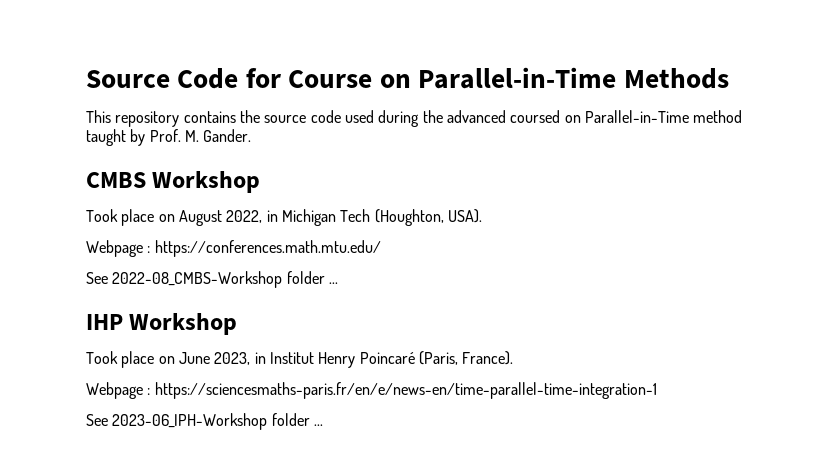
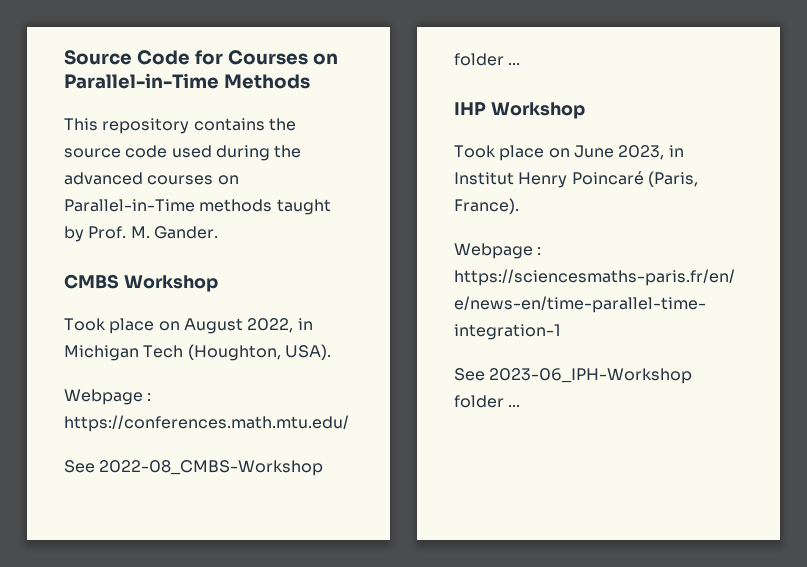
[288,70,373,88] Course -> [227,50,308,65] Courses
[510,110,743,123] coursed on Parallel-in-Time method -> [147,175,239,185] [64,199,273,212] courses on Parallel-in-Time methods

